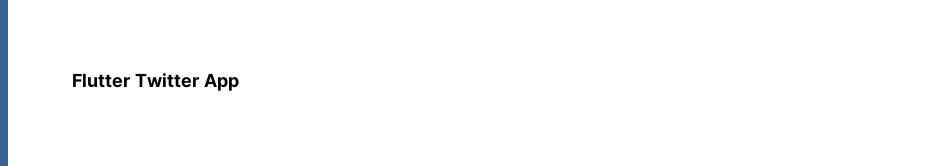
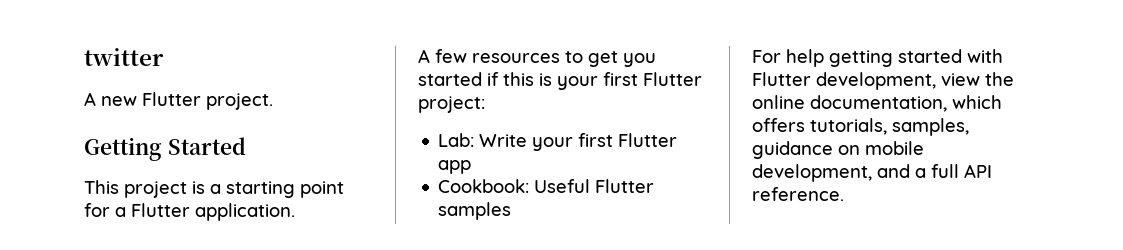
[72,73,239,91] Flutter Twitter App -> [84,48,164,66] [84,92,273,110] [84,137,246,161] [84,180,344,198] [84,203,295,221] [418,49,656,67] [418,72,702,90] [418,96,485,113] [438,133,678,151] [438,160,472,174] [438,179,655,193] [438,202,512,220] [752,49,1003,67] [752,72,1014,90] [752,95,1002,112] [752,118,969,136] [752,141,924,159] [752,164,992,182] [752,187,844,201] twitter // A new Flutter project. // Getting Started // This project is a starting point for a Flutter application. // A few resources to get you started if this is your first Flutter project: // Lab: Write your first Flutter app // Cookbook: Useful Flutter samples // For help getting started with Flutter development, view the online documentation, which offers tutorials, samples, guidance on mobile development, and a full API reference.

